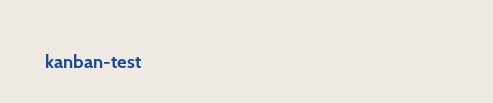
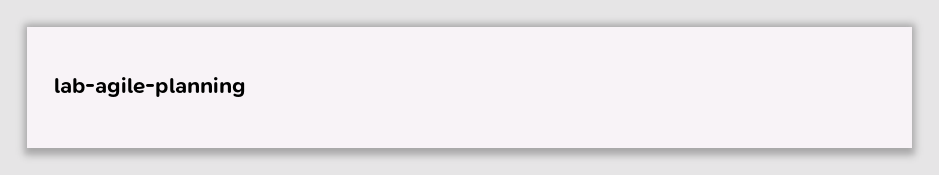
[45,54,141,68] kanban-test -> [54,77,246,97] lab-agile-planning

